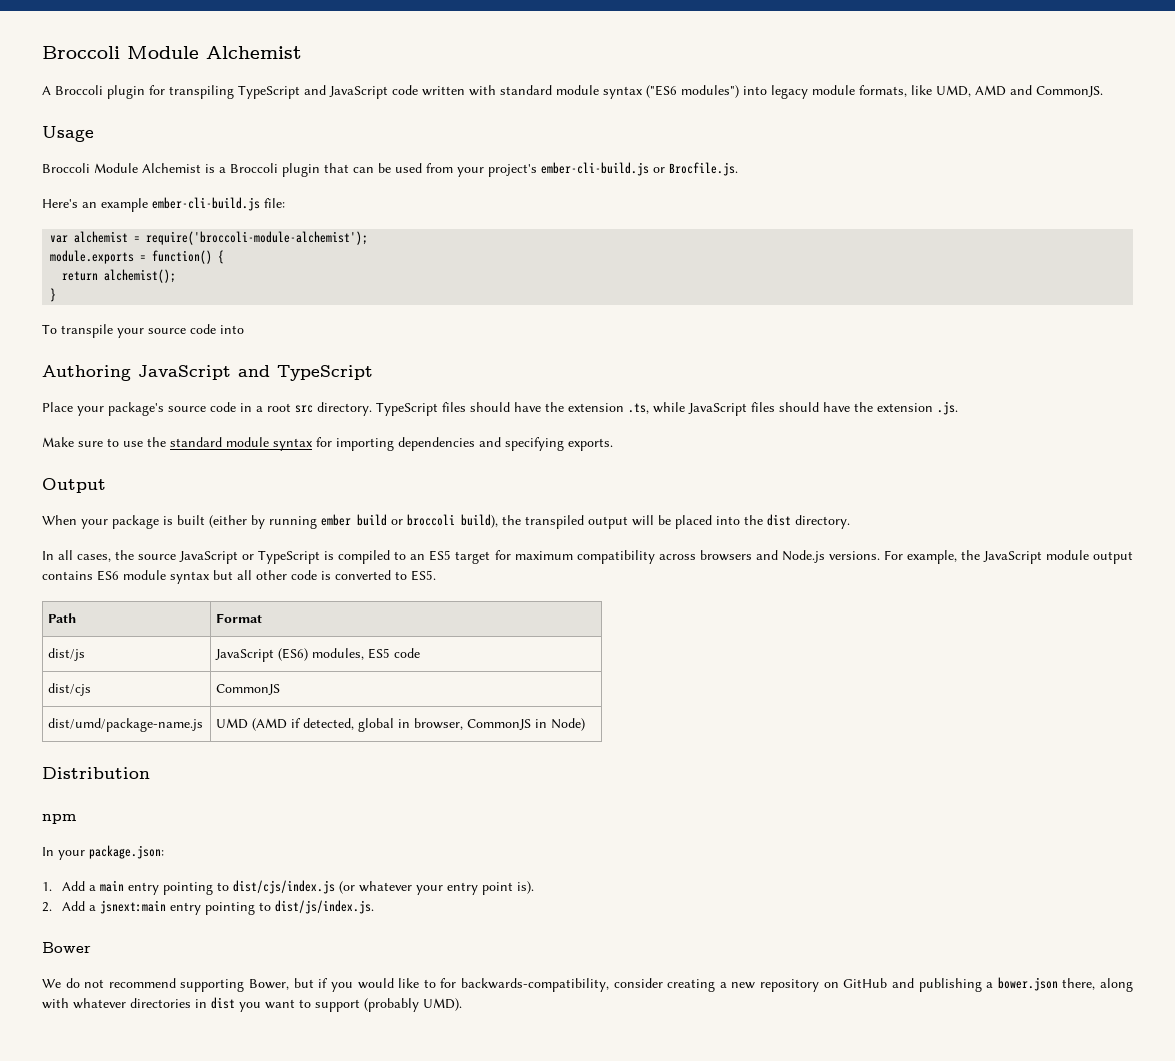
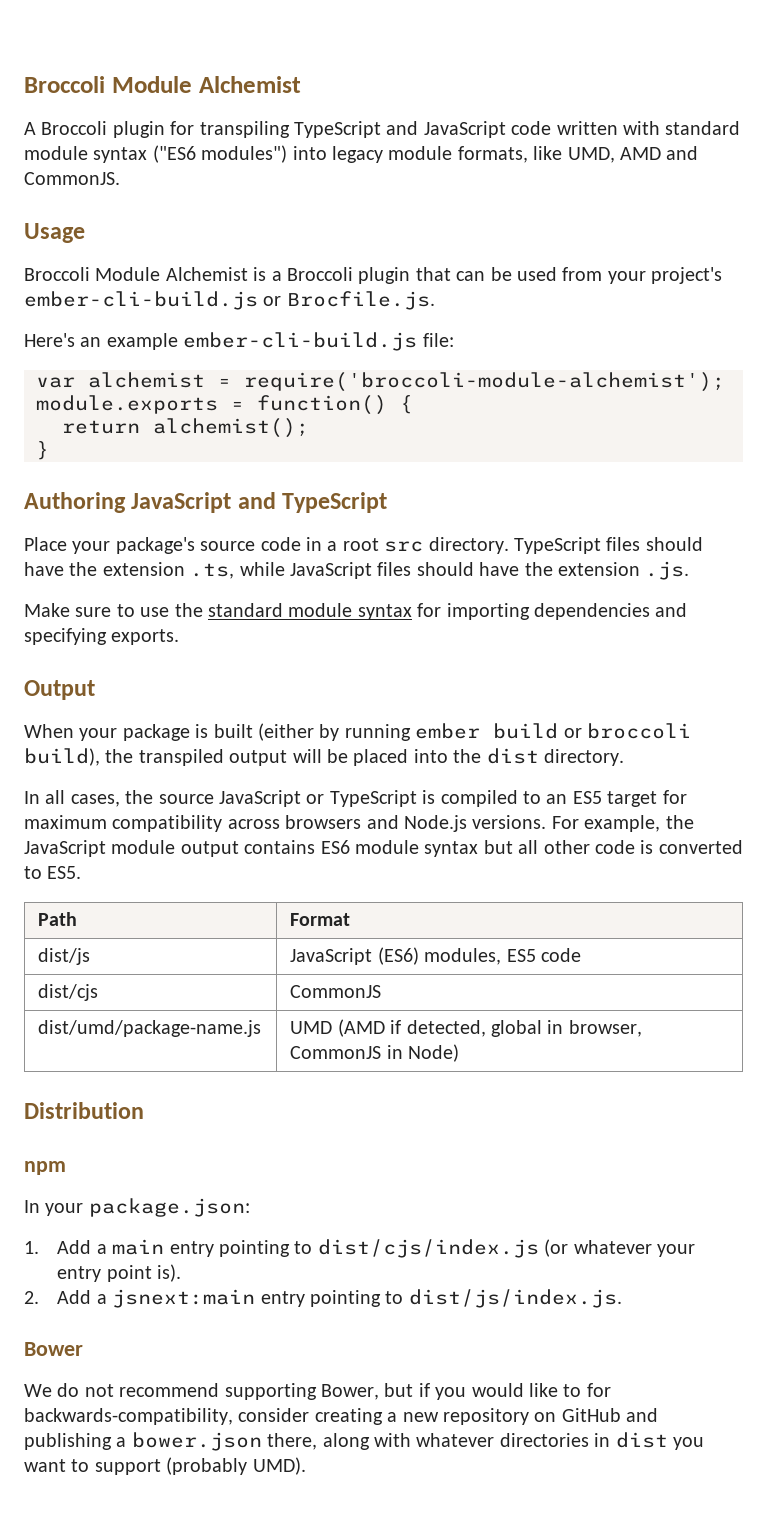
[42,324,244,338] // To transpile your source code into -> (49, 450) none

